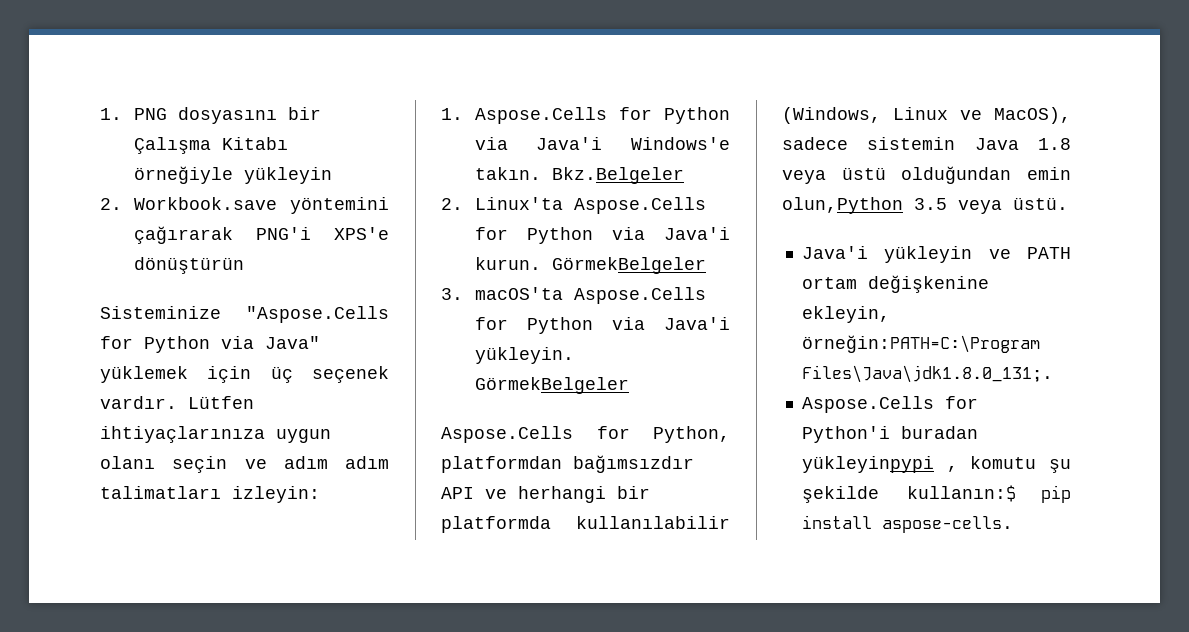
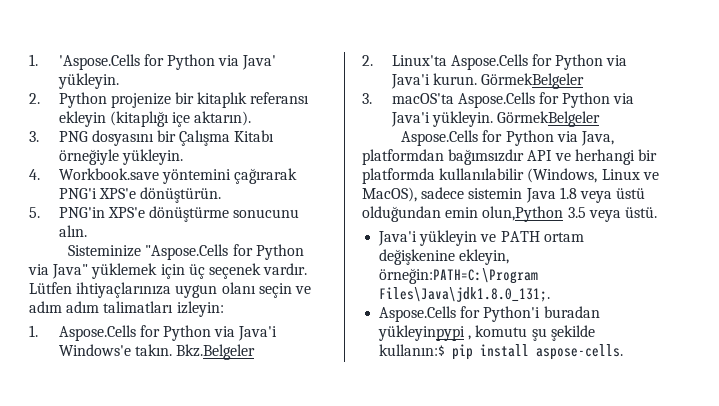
[100,108,122,120] 1. -> [29,54,277,70] [57,73,119,89] [29,92,310,108] [58,111,252,127] [29,131,39,142] 1. 'Aspose.Cells for Python via Java' yükleyin. // 2. Python projenize bir kitaplık referansı ekleyin (kitaplığı içe aktarın). // 3.
[243,167,332,184] [100,198,122,210] yükleyin // 2. -> [121,149,183,165] [29,169,40,180] yükleyin. // 4.
[133,257,244,274] dönüştürün -> [139,187,221,203] [29,206,300,222] [58,225,87,237] dönüştürün. // 5. PNG'in XPS'e dönüştürme sonucunu alın.
[653,426,730,443] Python, -> [505,130,614,146] Python via Java,

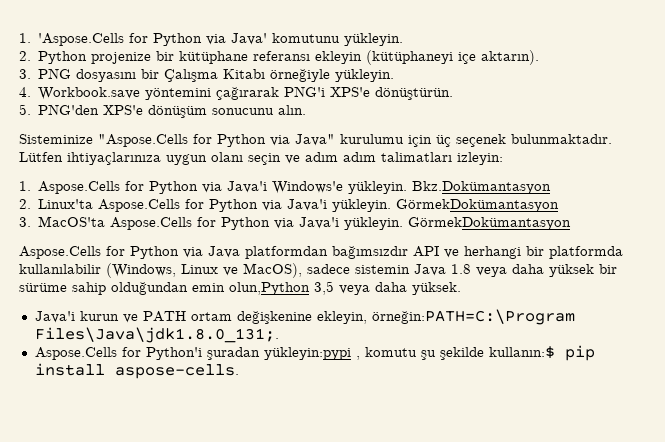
(277, 62) none -> [272,33,341,43] komutunu
[197,92,248,108] kitaplık -> [179,51,249,64] kütüphane
[109,111,169,127] (kitaplığı -> [366,50,454,65] (kütüphaneyi
[58,206,229,222] PNG'in XPS'e dönüştürme -> [38,104,208,118] PNG'den XPS'e dönüşüm
[91,263,158,279] yüklemek -> [340,134,404,144] kurulumu
[263,263,308,275] vardır. -> [511,134,612,144] bulunmaktadır.
[134,344,255,360] takın. Bkz.Belgeler -> [348,181,552,194] yükleyin. Bkz.Dokümantasyon
[432,73,584,89] [362,92,635,108] [390,111,600,127] [401,130,614,146] kurun. GörmekBelgeler // 3. macOS'ta Aspose.Cells for Python via Java'i yükleyin. GörmekBelgeler // Aspose.Cells for Python via Java, -> [332,199,560,212] [19,216,572,230] [19,246,240,259] yükleyin. GörmekDokümantasyon // 3. MacOS'ta Aspose.Cells for Python via Java'i yükleyin. GörmekDokümantasyon // Aspose.Cells for Python via Java
[616,188,646,199] [362,206,657,222] [378,230,478,246] üstü olduğundan emin olun,Python 3.5 veya üstü. // Java'i yükleyin -> [512,264,617,277] [19,281,461,295] [34,311,119,323] daha yüksek bir sürüme sahip olduğundan emin olun,Python 3,5 veya daha yüksek. // Java'i kurun
[543,306,600,318] [378,325,466,341] buradan yükleyinpypi -> [206,347,351,360] şuradan yükleyin:pypi

